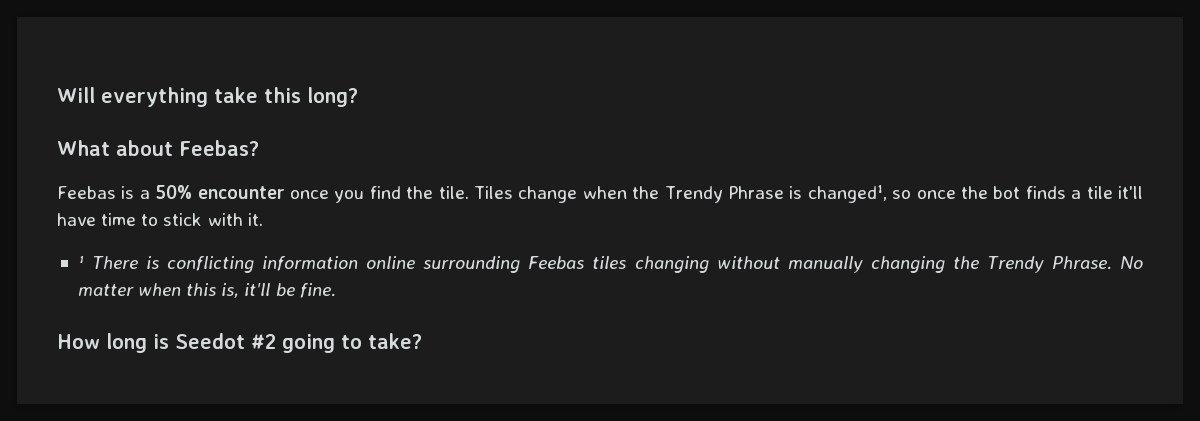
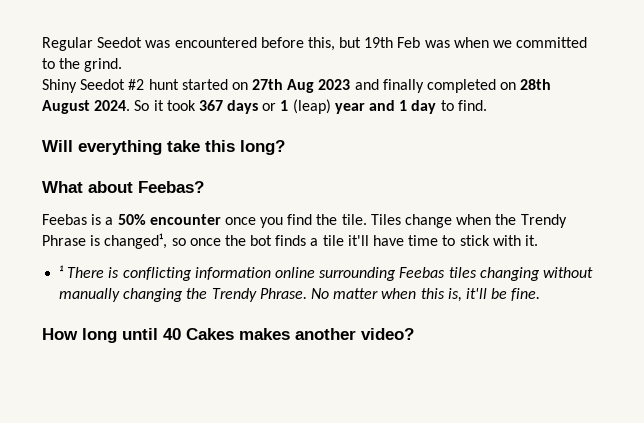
(57, 95) none -> [42,37,588,51] [42,58,123,72] [42,79,552,93] [42,99,487,114] Regular Seedot was encountered before this, but 19th Feb was when we committed to the grind. // Shiny Seedot #2 hunt started on 27th Aug 2023 and finally completed on 28th August 2024. So it took 367 days or 1 (leap) year and 1 day to find. //
[153,333,422,353] is Seedot #2 going to take? -> [122,328,414,340] until 40 Cakes makes another video?

